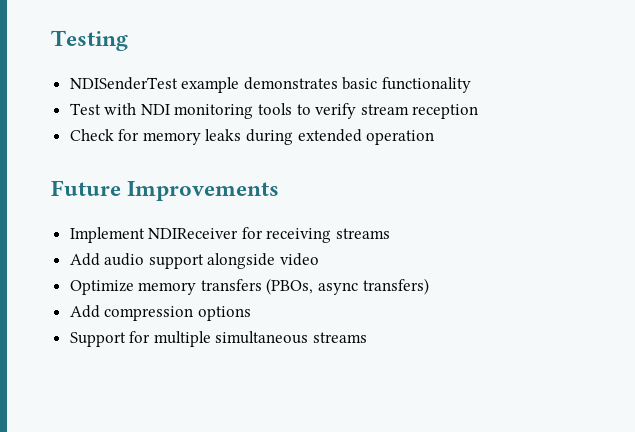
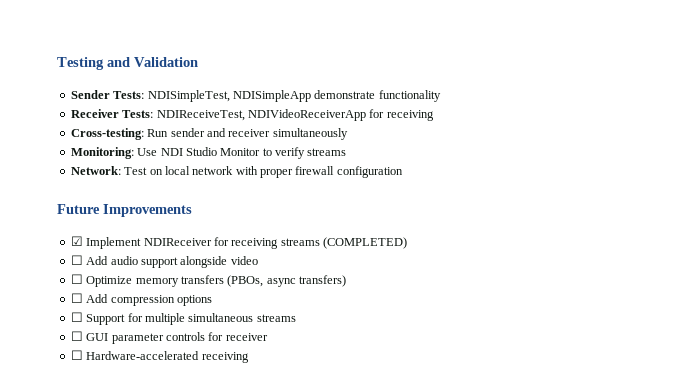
[69,77,472,93] [69,103,479,119] [69,129,435,145] // NDISenderTest example demonstrates basic functionality // Test with NDI monitoring tools to verify stream reception // Check for memory leaks during extended operation -> [107,57,198,67] [70,90,441,102] [70,109,434,121] [70,128,348,140] [70,147,347,159] [70,166,403,178] and Validation // Sender Tests: NDISimpleTest, NDISimpleApp demonstrate functionality // Receiver Tests: NDIReceiveTest, NDIVideoReceiverApp for receiving // Cross-testing: Run sender and receiver simultaneously // Monitoring: Use NDI Studio Monitor to verify streams // Network: Test on local network with proper firewall configuration
(280, 191) none -> [70,236,83,246] ☑
(391, 233) // -> [323,237,407,249] [70,255,83,265] (COMPLETED) // ☐
(320, 259) none -> [70,274,83,284] ☐
(429, 286) none -> [70,293,83,303] ☐
(251, 313) none -> [70,312,83,322] ☐
(368, 337) none -> [70,331,268,344] [70,350,249,363] // ☐ GUI parameter controls for receiver // ☐ Hardware-accelerated receiving

